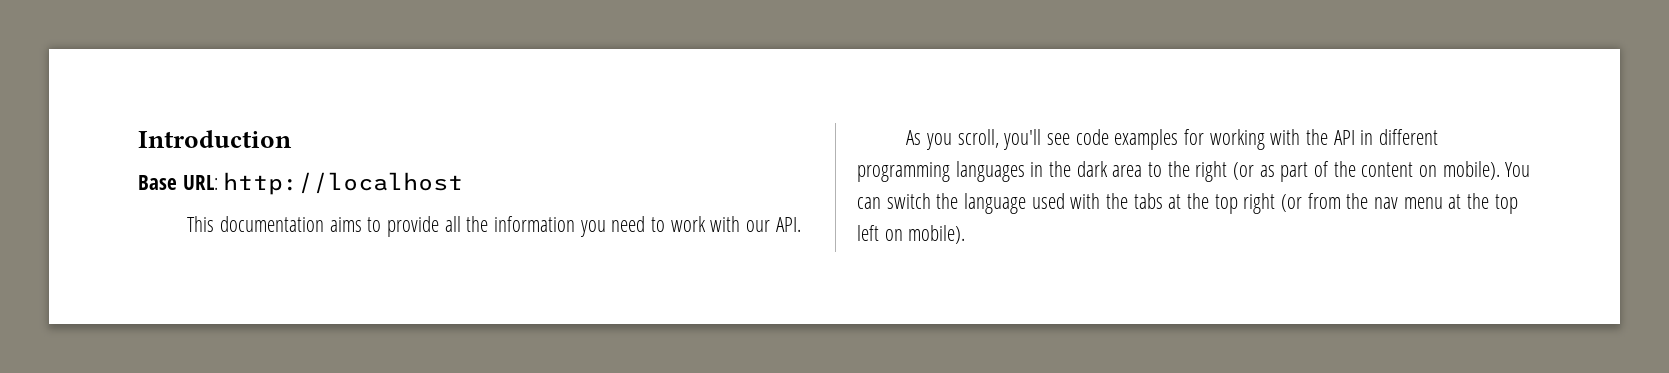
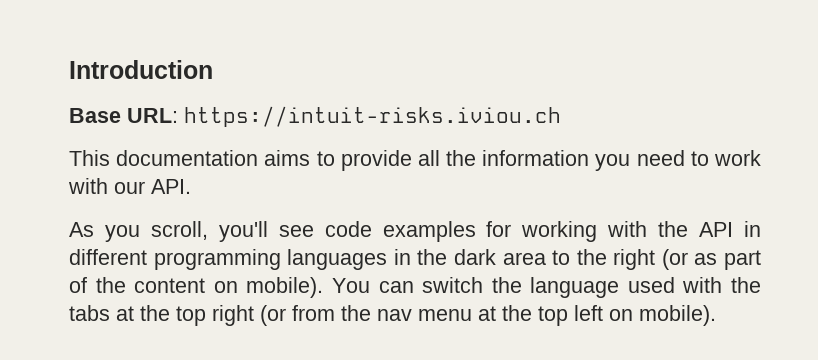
[223,172,464,195] http://localhost -> [184,106,561,127] https://intuit-risks.iviou.ch

